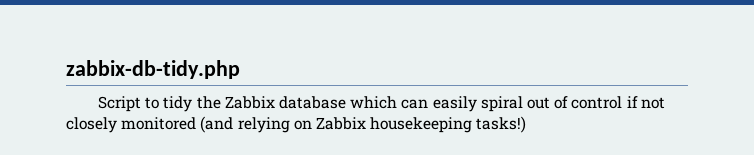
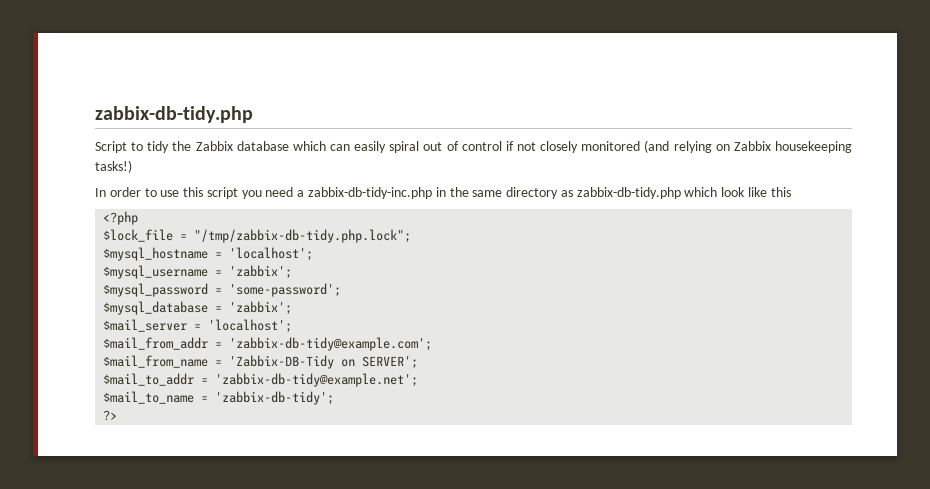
(527, 124) none -> [95,187,791,199] [103,211,139,225] [103,229,412,243] [103,247,314,261] [103,265,293,279] [103,283,342,297] [103,301,293,315] [103,319,293,333] [103,337,433,351] [103,355,419,369] [103,373,419,387] [103,391,335,405] [103,410,118,421] // In order to use this script you need a zabbix-db-tidy-inc.php in the same directory as zabbix-db-tidy.php which look like this // <?php // $lock_file = "/tmp/zabbix-db-tidy.php.lock"; // $mysql_hostname = 'localhost'; // $mysql_username = 'zabbix'; // $mysql_password = 'some-password'; // $mysql_database = 'zabbix'; // $mail_server = 'localhost'; // $mail_from_addr = 'zabbix-db-tidy@example.com'; // $mail_from_name = 'Zabbix-DB-Tidy on SERVER'; // $mail_to_addr = 'zabbix-db-tidy@example.net'; // $mail_to_name = 'zabbix-db-tidy'; // ?>

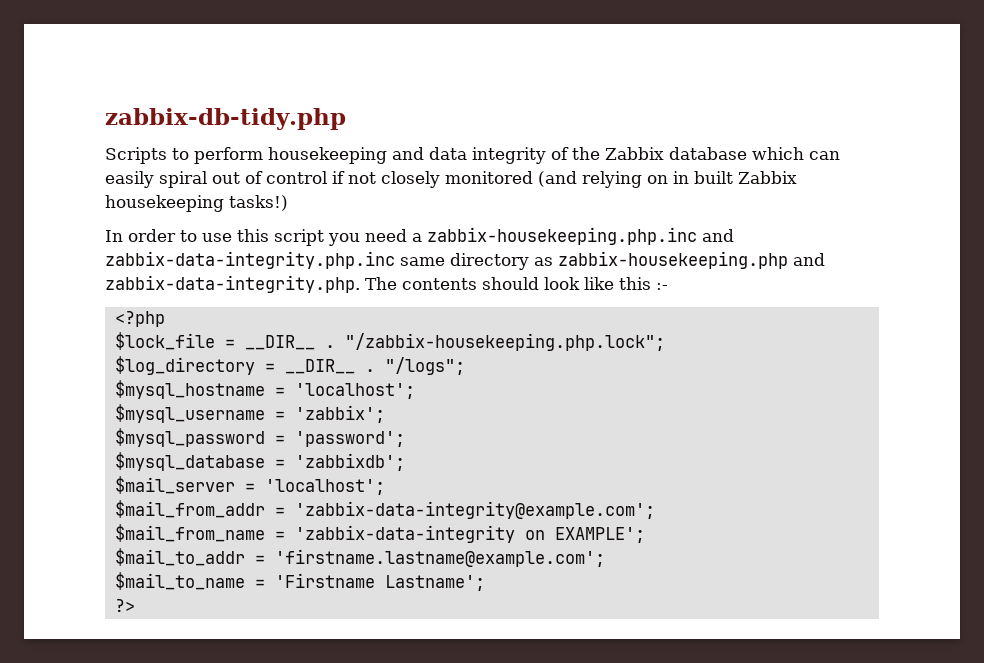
[95,141,170,153] Script to tidy -> [105,147,569,164] Scripts to perform housekeeping and data integrity of
(730, 147) none -> [673,171,733,184] in built
[308,187,718,199] zabbix-db-tidy-inc.php in the same directory as zabbix-db-tidy.php which -> [427,227,734,245] [105,251,825,270] [105,275,539,293] zabbix-housekeeping.php.inc and zabbix-data-integrity.php.inc same directory as zabbix-housekeeping.php and zabbix-data-integrity.php. The contents should
(791, 192) none -> [656,283,668,290] :-
[194,229,412,243] "/tmp/zabbix-db-tidy.php.lock"; -> [244,333,665,351] [114,356,465,375] __DIR__ . "/zabbix-housekeeping.php.lock"; // $log_directory = __DIR__ . "/logs";
[229,283,342,297] 'some-password'; -> [294,431,405,447] 'password';
[229,301,293,315] 'zabbix'; -> [294,453,405,471] 'zabbixdb';
[229,337,433,351] 'zabbix-db-tidy@example.com'; -> [294,501,655,519] 'zabbix-data-integrity@example.com';
[229,355,419,369] 'Zabbix-DB-Tidy on SERVER'; -> [294,525,645,543] 'zabbix-data-integrity on EXAMPLE';
[215,373,419,387] 'zabbix-db-tidy@example.net'; -> [274,549,605,567] 'firstname.lastname@example.com';
[215,391,335,405] 'zabbix-db-tidy'; -> [274,573,485,591] 'Firstname Lastname';

